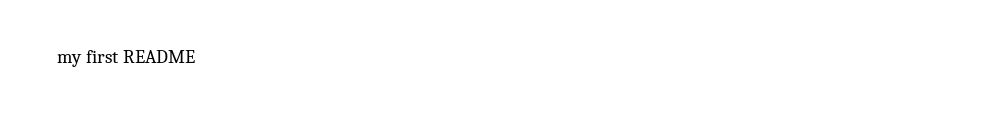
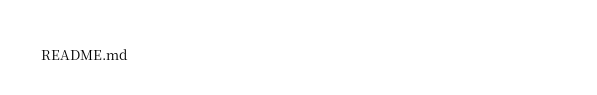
[57,50,196,67] my first README -> [41,49,128,60] README.md

